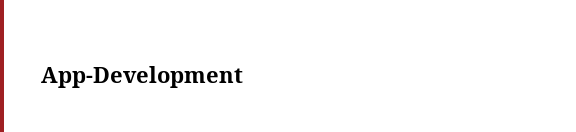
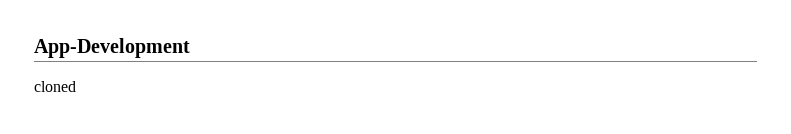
(243, 77) none -> [34,81,76,92] // cloned

